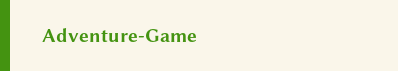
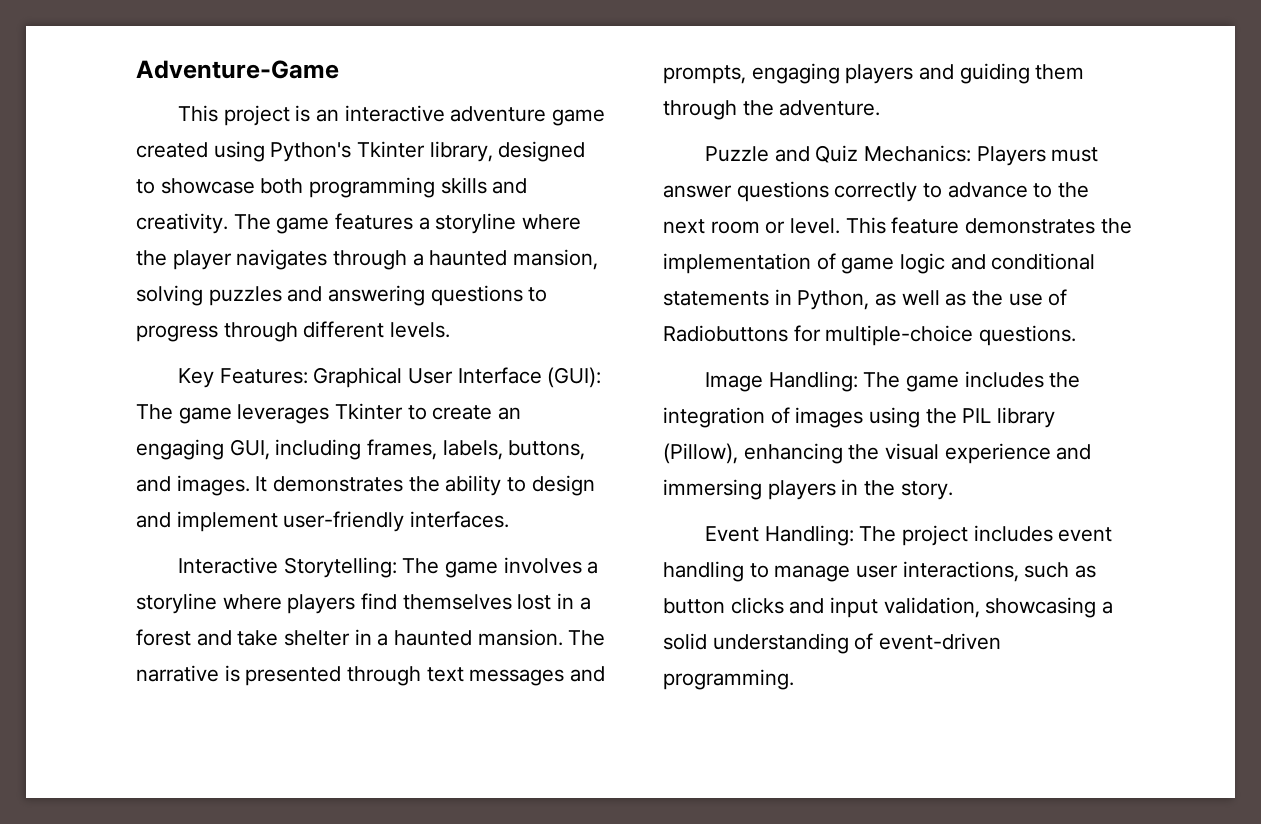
(197, 35) none -> [177,105,605,126] [136,141,586,162] [136,177,528,198] [136,213,582,234] [136,249,599,270] [136,285,548,306] [136,321,451,342] [177,367,602,388] [136,403,522,424] [136,439,586,460] [136,475,595,496] [136,511,510,532] [177,557,599,578] [136,593,591,614] [136,629,606,646] [136,665,606,686] [663,63,1085,84] [663,100,881,120] [704,145,1099,166] [663,181,1090,202] [663,217,1132,234] [663,253,1096,274] [663,289,1068,310] [663,325,1077,346] [704,371,1081,392] [663,407,1056,428] [663,443,1092,464] [663,479,953,500] [704,525,1113,546] [663,561,1097,582] [663,597,1114,618] [663,633,1002,654] [663,669,794,690] // This project is an interactive adventure game created using Python's Tkinter library, designed to showcase both programming skills and creativity. The game features a storyline where the player navigates through a haunted mansion, solving puzzles and answering questions to progress through different levels. // Key Features: Graphical User Interface (GUI): The game leverages Tkinter to create an engaging GUI, including frames, labels, buttons, and images. It demonstrates the ability to design and implement user-friendly interfaces. // Interactive Storytelling: The game involves a storyline where players find themselves lost in a forest and take shelter in a haunted mansion. The narrative is presented through text messages and prompts, engaging players and guiding them through the adventure. // Puzzle and Quiz Mechanics: Players must answer questions correctly to advance to the next room or level. This feature demonstrates the implementation of game logic and conditional statements in Python, as well as the use of Radiobuttons for multiple-choice questions. // Image Handling: The game includes the integration of images using the PIL library (Pillow), enhancing the visual experience and immersing players in the story. // Event Handling: The project includes event handling to manage user interactions, such as button clicks and input validation, showcasing a solid understanding of event-driven programming.

